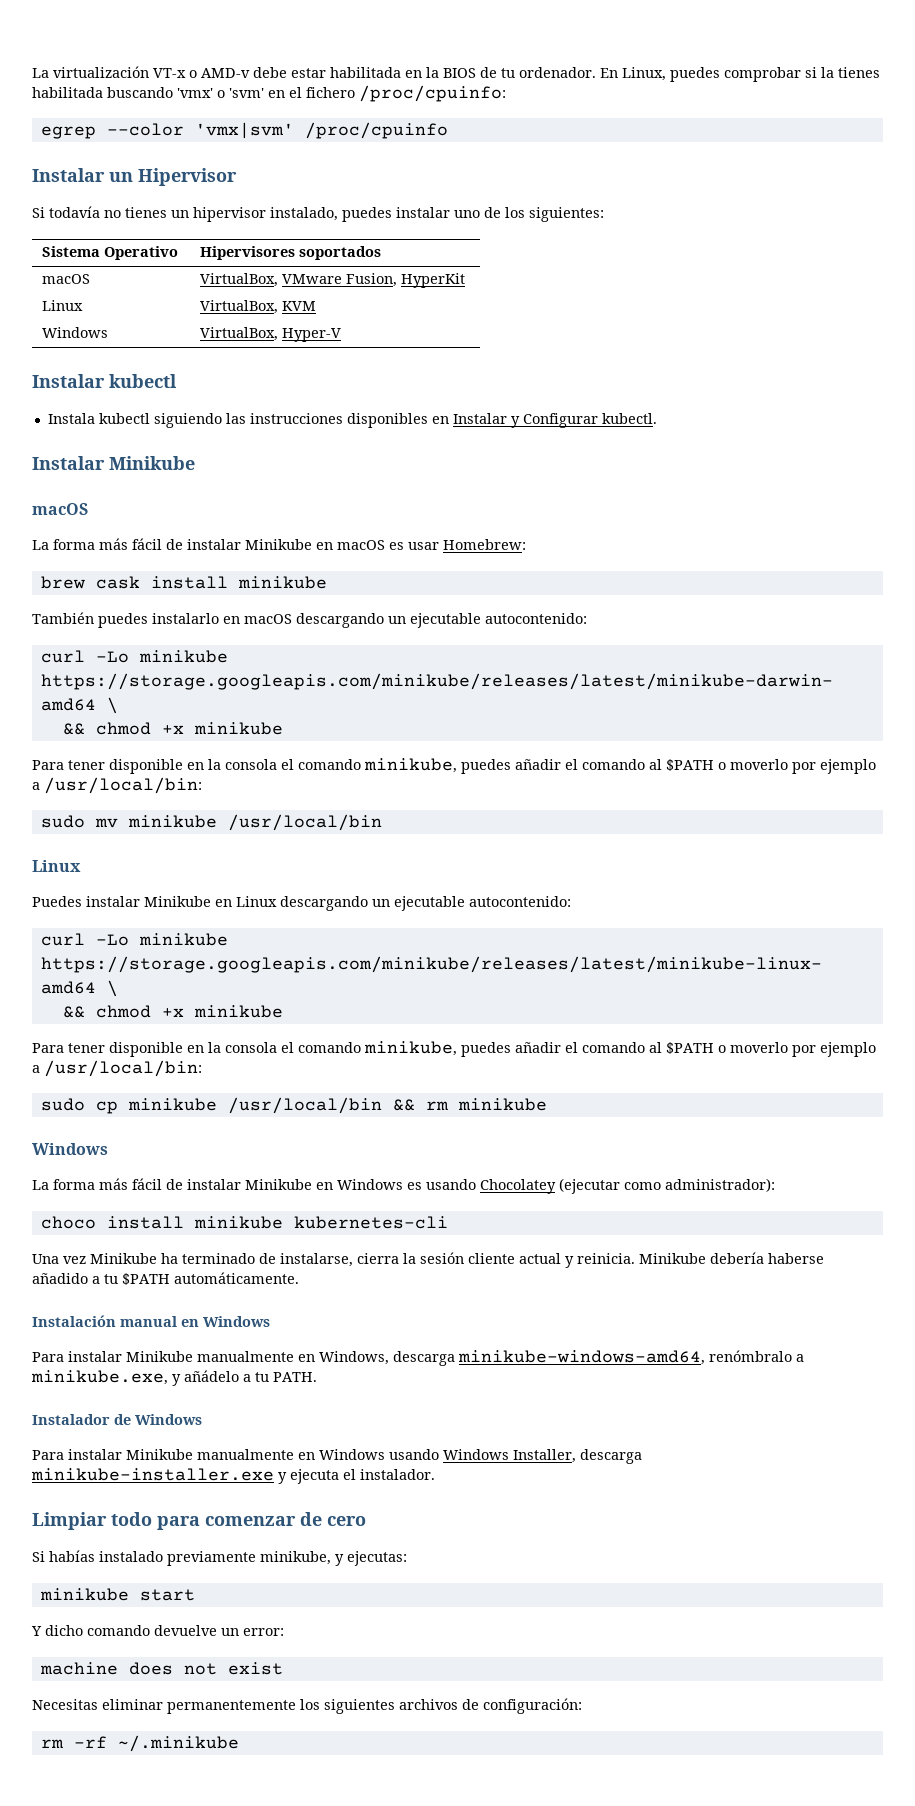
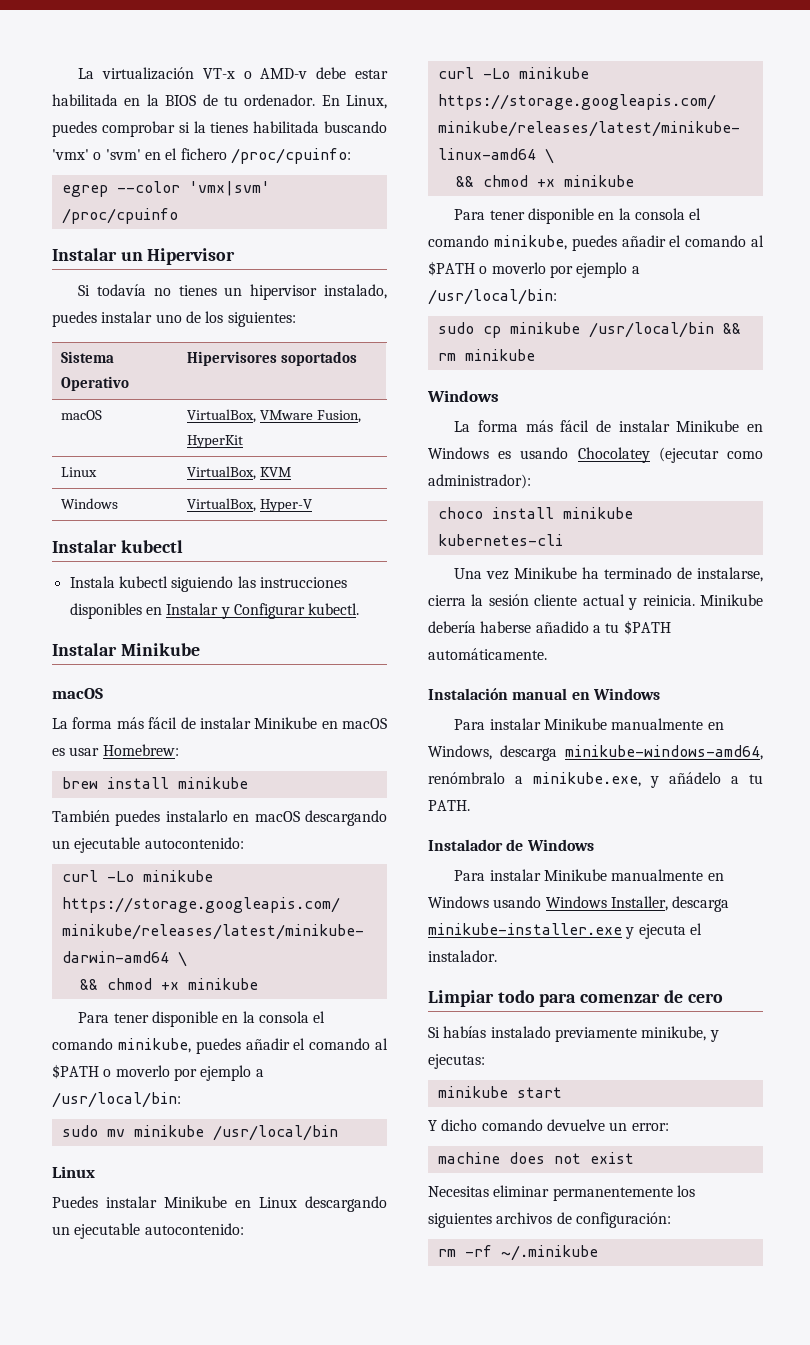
[95,576,140,589] cask -> (98, 783) none

